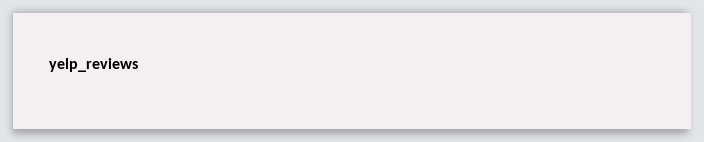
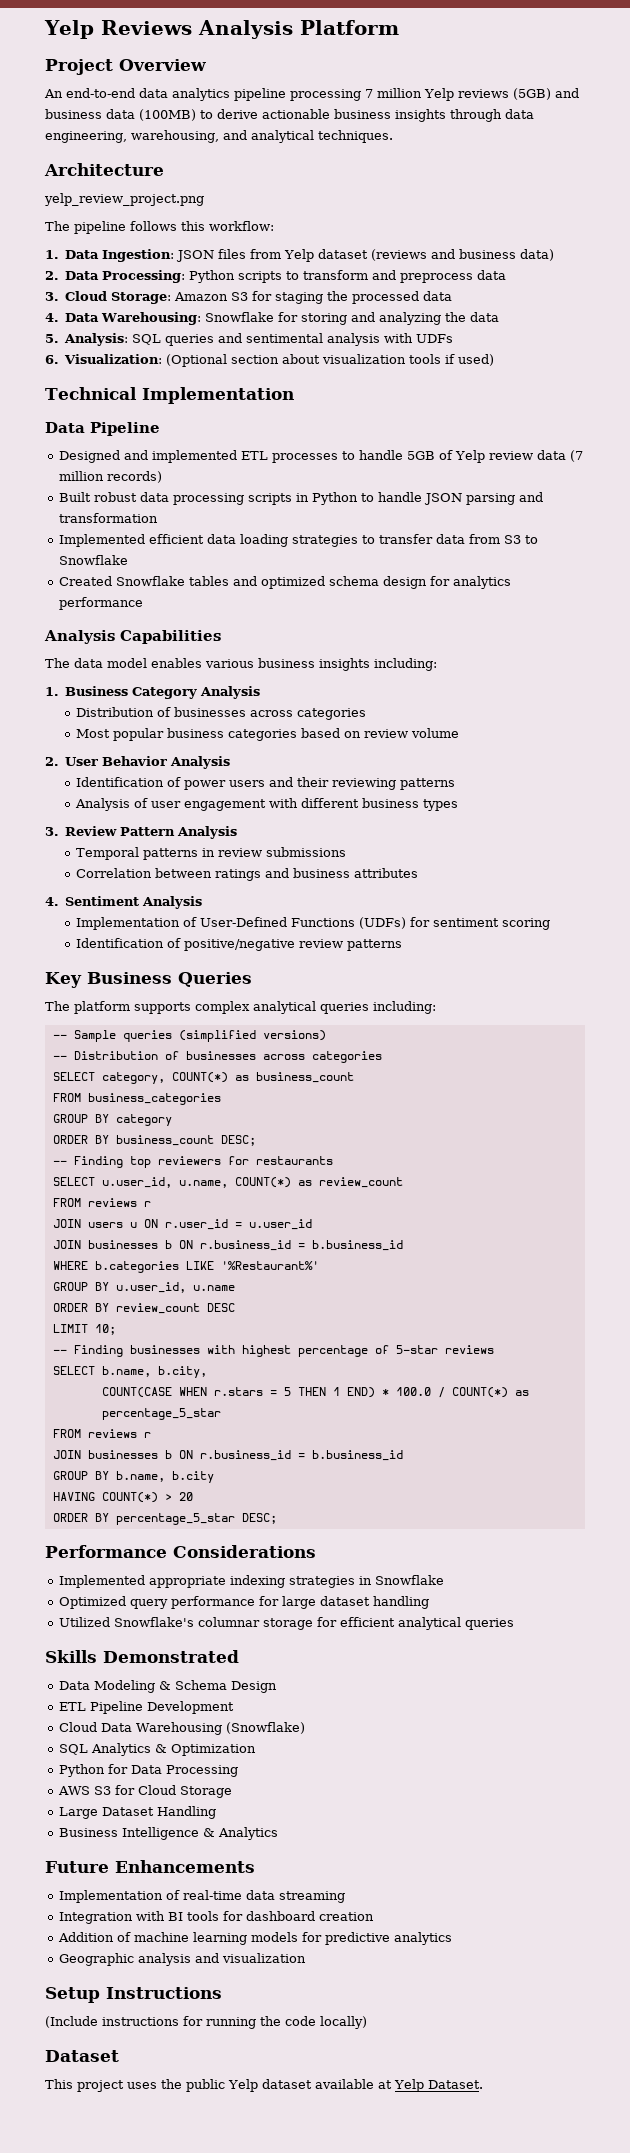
[49,58,138,72] yelp_reviews -> [44,20,399,39] [45,59,206,75] [44,88,579,101] [45,109,534,122] [45,130,393,143] [44,163,164,176] [44,193,204,206] [45,221,274,234] [45,249,555,262] [45,270,507,283] [45,291,453,304] [45,312,500,325] [45,333,454,346] [45,354,495,367] [45,387,294,404] [45,422,160,436] [58,450,583,463] [58,471,162,483] [58,492,543,505] [58,513,158,523] [58,534,538,547] [58,555,128,565] [58,576,511,589] [58,597,143,610] [44,630,221,644] [45,658,437,671] [45,686,261,699] [76,707,367,720] [76,728,460,741] [45,756,231,769] [76,777,456,790] [75,798,459,811] [45,826,238,839] [76,847,347,860] [76,868,419,881] [45,896,203,909] [76,917,551,930] [76,938,403,951] [45,972,252,988] [45,1001,436,1014] [52,1030,326,1042] [52,1051,382,1063] [52,1072,354,1084] [52,1093,221,1105] [52,1114,172,1126] [52,1135,256,1146] [52,1156,333,1168] [52,1177,403,1188] [52,1198,151,1207] [52,1219,312,1230] [52,1240,403,1251] [52,1261,319,1273] [52,1282,235,1293] [52,1303,235,1314] [52,1324,116,1335] [52,1345,494,1357] [52,1366,207,1378] [101,1387,529,1398] [101,1408,221,1420] [52,1429,151,1438] [52,1450,403,1461] [52,1471,214,1483] [52,1492,193,1503] [52,1513,277,1525] [45,1545,316,1558] [58,1575,444,1588] [58,1596,429,1609] [58,1617,514,1630] [45,1650,239,1663] [58,1680,277,1693] [58,1701,234,1714] [58,1722,305,1735] [58,1743,256,1756] [58,1764,238,1777] [57,1785,232,1798] [58,1806,216,1819] [58,1827,278,1840] [45,1860,255,1873] [58,1890,345,1903] [58,1911,374,1924] [57,1932,452,1945] [58,1953,306,1966] [45,1987,222,2003] [45,2016,367,2029] [45,2050,119,2062] [45,2079,483,2092] Yelp Reviews Analysis Platform // Project Overview // An end-to-end data analytics pipeline processing 7 million Yelp reviews (5GB) and business data (100MB) to derive actionable business insights through data engineering, warehousing, and analytical techniques. // Architecture // yelp_review_project.png // The pipeline follows this workflow: // 1. Data Ingestion: JSON files from Yelp dataset (reviews and business data) // 2. Data Processing: Python scripts to transform and preprocess data // 3. Cloud Storage: Amazon S3 for staging the processed data // 4. Data Warehousing: Snowflake for storing and analyzing the data // 5. Analysis: SQL queries and sentimental analysis with UDFs // 6. Visualization: (Optional section about visualization tools if used) // Technical Implementation // Data Pipeline // Designed and implemented ETL processes to handle 5GB of Yelp review data (7 million records) // Built robust data processing scripts in Python to handle JSON parsing and transformation // Implemented efficient data loading strategies to transfer data from S3 to Snowflake // Created Snowflake tables and optimized schema design for analytics performance // Analysis Capabilities // The data model enables various business insights including: // 1. Business Category Analysis // Distribution of businesses across categories // Most popular business categories based on review volume // 2. User Behavior Analysis // Identification of power users and their reviewing patterns // Analysis of user engagement with different business types // 3. Review Pattern Analysis // Temporal patterns in review submissions // Correlation between ratings and business attributes // 4. Sentiment Analysis // Implementation of User-Defined Functions (UDFs) for sentiment scoring // Identification of positive/negative review patterns // Key Business Queries // The platform supports complex analytical queries including: // -- Sample queries (simplified versions) // -- Distribution of businesses across categories // SELECT category, COUNT(*) as business_count // FROM business_categories // GROUP BY category // ORDER BY business_count DESC; // -- Finding top reviewers for restaurants // SELECT u.user_id, u.name, COUNT(*) as review_count // FROM reviews r // JOIN users u ON r.user_id = u.user_id // JOIN businesses b ON r.business_id = b.business_id // WHERE b.categories LIKE '%Restaurant%' // GROUP BY u.user_id, u.name // ORDER BY review_count DESC // LIMIT 10; // -- Finding businesses with highest percentage of 5-star reviews // SELECT b.name, b.city, // COUNT(CASE WHEN r.stars = 5 THEN 1 END) * 100.0 / COUNT(*) as percentage_5_star // FROM reviews r // JOIN businesses b ON r.business_id = b.business_id // GROUP BY b.name, b.city // HAVING COUNT(*) > 20 // ORDER BY percentage_5_star DESC; // Performance Considerations // Implemented appropriate indexing strategies in Snowflake // Optimized query performance for large dataset handling // Utilized Snowflake's columnar storage for efficient analytical queries // Skills Demonstrated // Data Modeling & Schema Design // ETL Pipeline Development // Cloud Data Warehousing (Snowflake) // SQL Analytics & Optimization // Python for Data Processing // AWS S3 for Cloud Storage // Large Dataset Handling // Business Intelligence & Analytics // Future Enhancements // Implementation of real-time data streaming // Integration with BI tools for dashboard creation // Addition of machine learning models for predictive analytics // Geographic analysis and visualization // Setup Instructions // (Include instructions for running the code locally) // Dataset // This project uses the public Yelp dataset available at Yelp Dataset.

